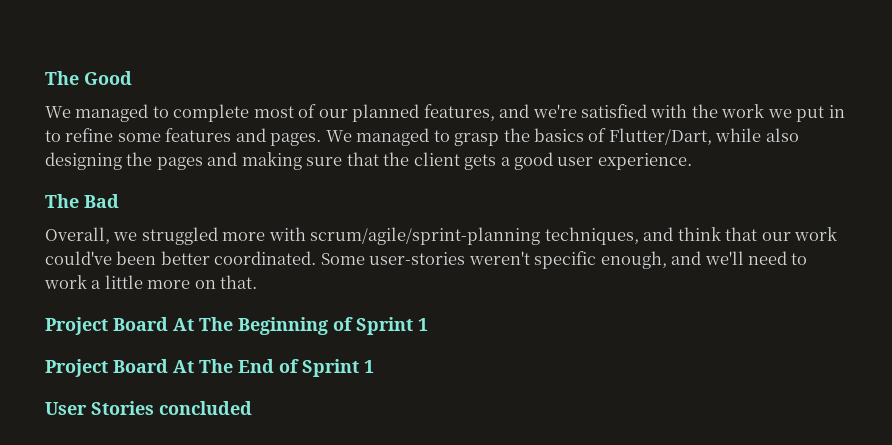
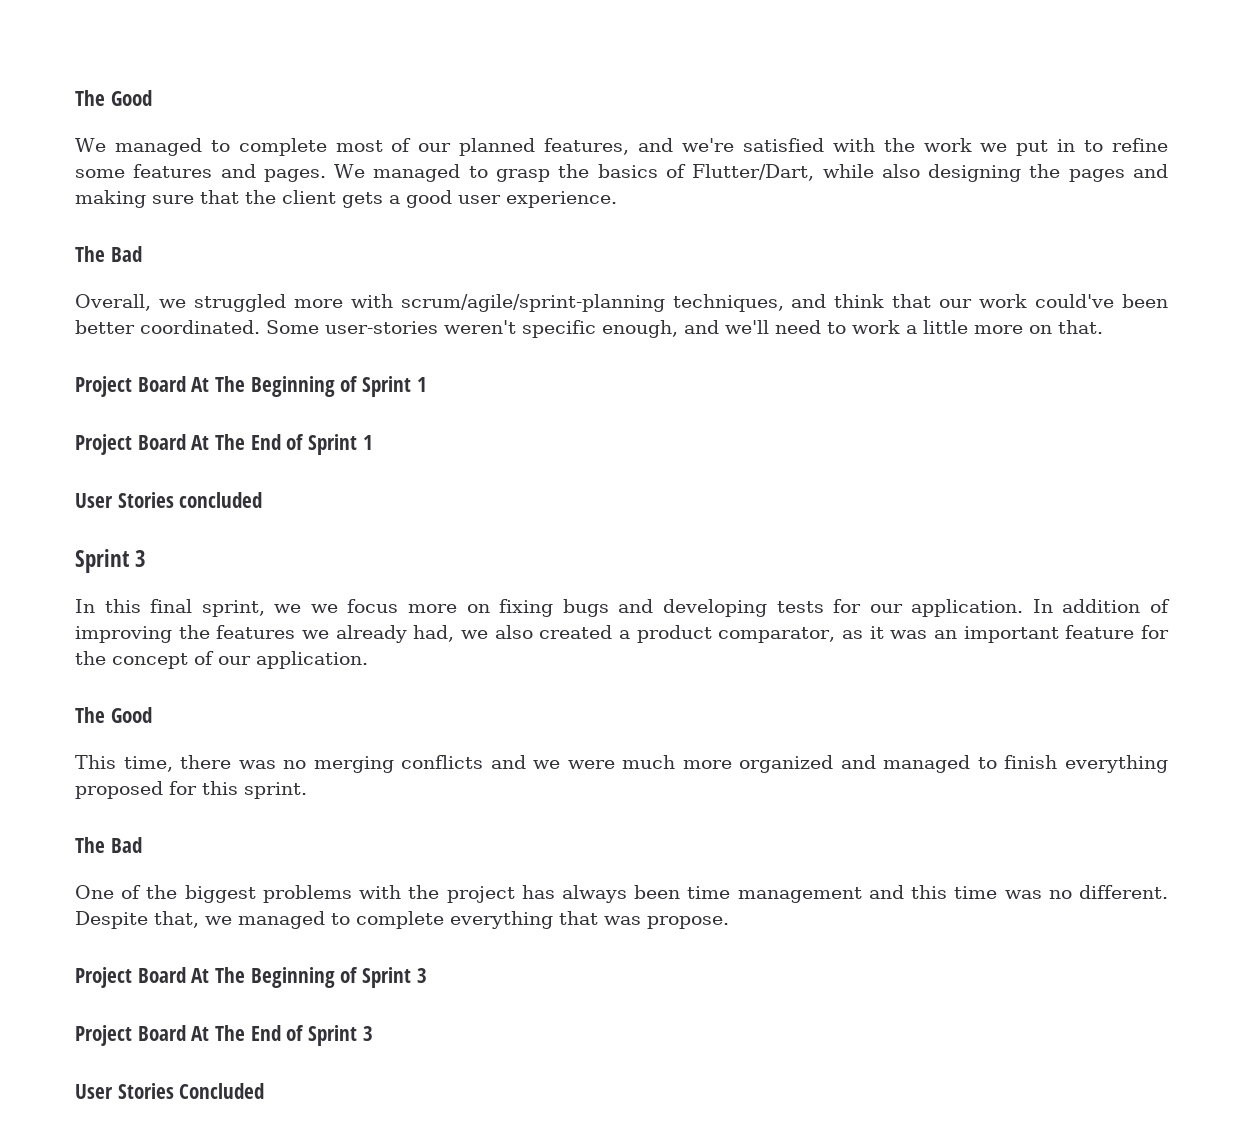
(252, 408) none -> [75,549,147,573] [75,599,1170,617] [75,625,1170,643] [75,651,368,669] [75,707,152,723] [75,755,1168,773] [75,781,307,799] [75,837,142,853] [75,885,1168,903] [75,911,729,929] [75,967,427,988] [75,1025,373,1046] [75,1083,265,1099] // Sprint 3 // In this final sprint, we we focus more on fixing bugs and developing tests for our application. In addition of improving the features we already had, we also created a product comparator, as it was an important feature for the concept of our application. // The Good // This time, there was no merging conflicts and we were much more organized and managed to finish everything proposed for this sprint. // The Bad // One of the biggest problems with the project has always been time management and this time was no different. Despite that, we managed to complete everything that was propose. // Project Board At The Beginning of Sprint 3 // Project Board At The End of Sprint 3 // User Stories Concluded

